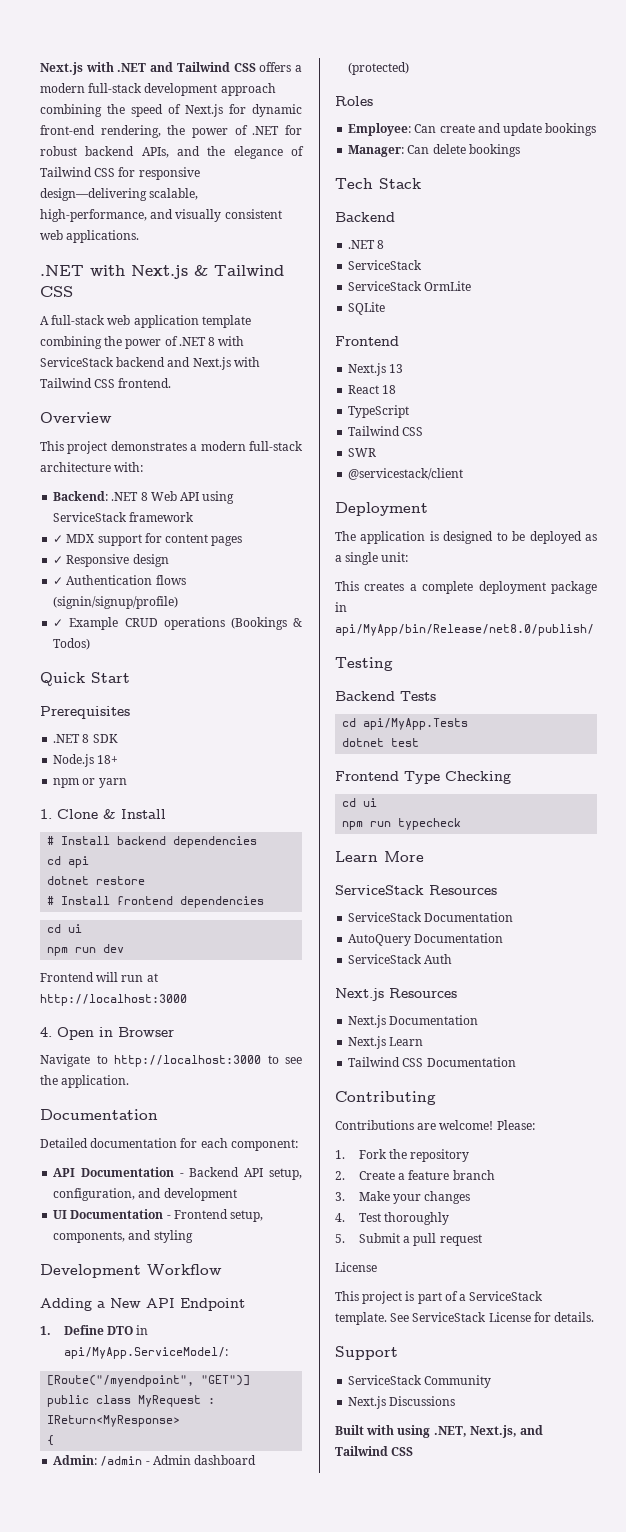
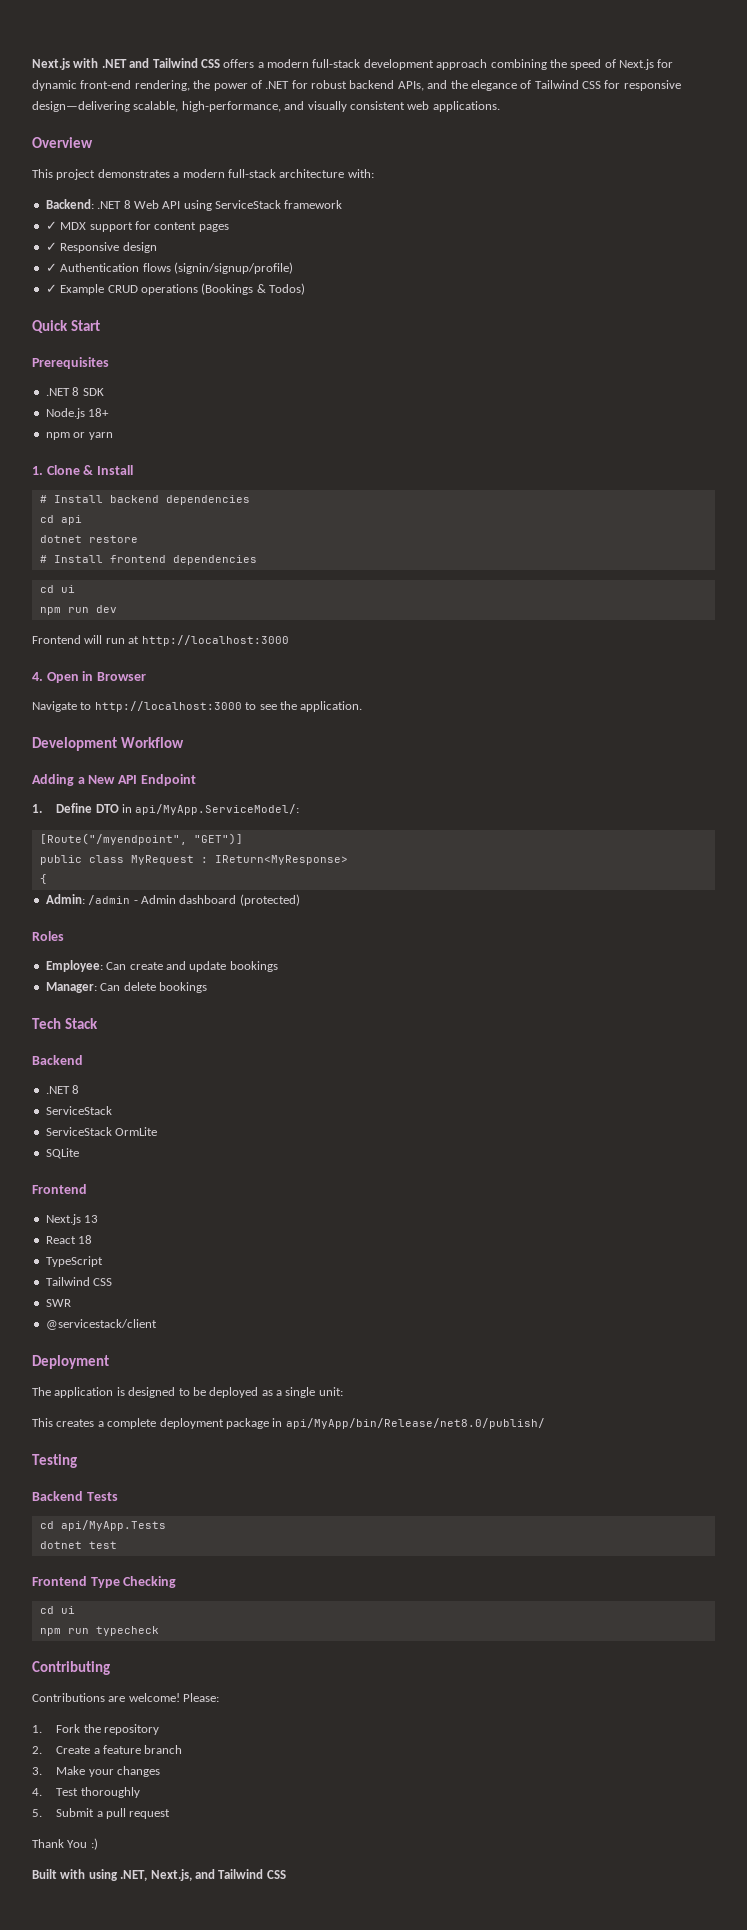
[40,265,284,279] [40,286,73,297] [40,315,251,328] [40,336,245,349] [40,357,260,370] [40,378,172,388] // .NET with Next.js & Tailwind CSS // A full-stack web application template combining the power of .NET 8 with ServiceStack backend and Next.js with Tailwind CSS frontend. -> (500, 106) none
[40,1109,158,1120] [40,1138,298,1151] [53,1167,302,1180] [53,1188,237,1201] [53,1209,264,1222] [53,1230,193,1243] // Documentation // Detailed documentation for each component: // API Documentation - Backend API setup, configuration, and development // UI Documentation - Frontend setup, components, and styling -> (363, 706) none
[335,851,424,862] [335,885,497,895] [348,912,514,922] [348,933,504,946] [348,954,453,964] [335,988,457,1001] [348,1015,479,1028] [348,1036,424,1049] [348,1057,516,1067] // Learn More // ServiceStack Resources // ServiceStack Documentation // AutoQuery Documentation // ServiceStack Auth // Next.js Resources // Next.js Documentation // Next.js Learn // Tailwind CSS Documentation -> (159, 1631) none
[335,1262,377,1272] [335,1291,544,1304] [335,1312,595,1325] [335,1346,398,1360] [348,1375,492,1388] [348,1396,456,1409] License // This project is part of a ServiceStack template. See ServiceStack License for details. // Support // ServiceStack Community // Next.js Discussions -> [32,1838,98,1850] Thank You :)

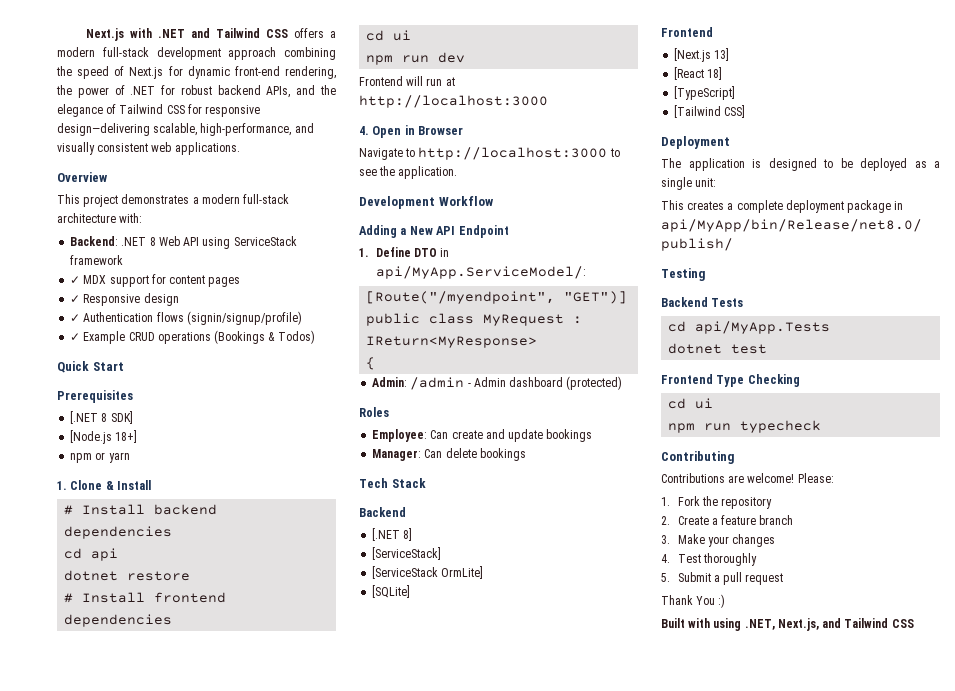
[45,387,104,396] [45,408,110,419] .NET 8 SDK // Node.js 18+ -> [70,411,133,424] [70,430,138,444] [.NET 8 SDK] // [Node.js 18+]
[45,1085,80,1094] [45,1106,112,1115] [45,1127,158,1136] [45,1148,79,1159] [32,1184,87,1194] [45,1214,99,1225] [45,1235,93,1244] [45,1256,103,1267] [45,1277,113,1286] [45,1299,71,1307] [45,1319,157,1330] .NET 8 // ServiceStack // ServiceStack OrmLite // SQLite // Frontend // Next.js 13 // React 18 // TypeScript // Tailwind CSS // SWR // @servicestack/client -> [372,528,413,541] [372,547,442,560] [372,566,484,579] [372,585,411,598] [661,27,713,37] [674,48,730,62] [674,67,723,80] [674,86,736,100] [674,105,746,118] [.NET 8] // [ServiceStack] // [ServiceStack OrmLite] // [SQLite] // Frontend // [Next.js 13] // [React 18] // [TypeScript] // [Tailwind CSS]

